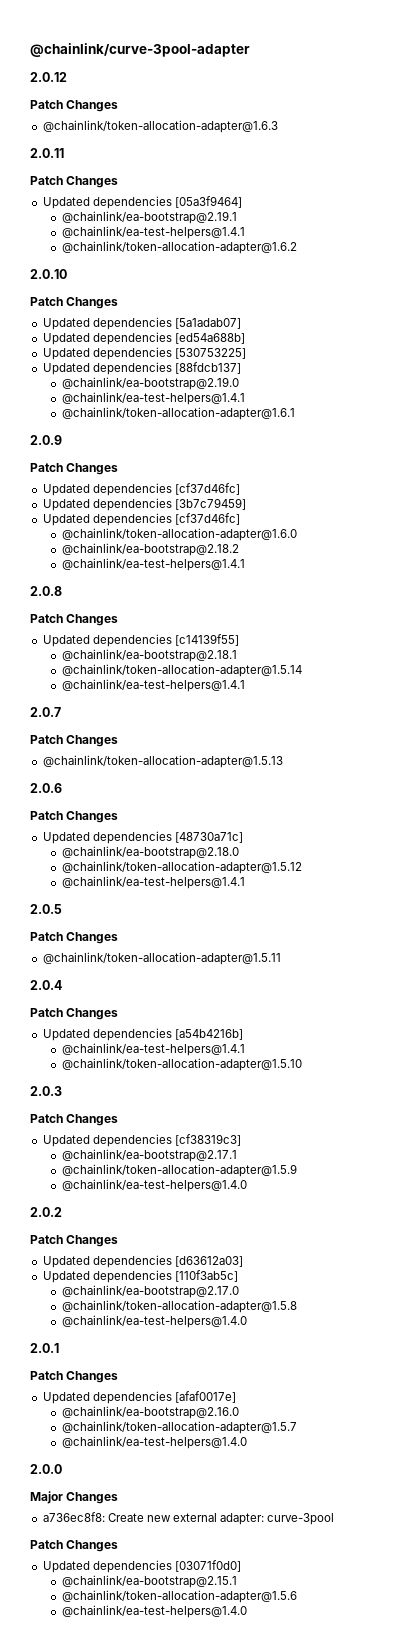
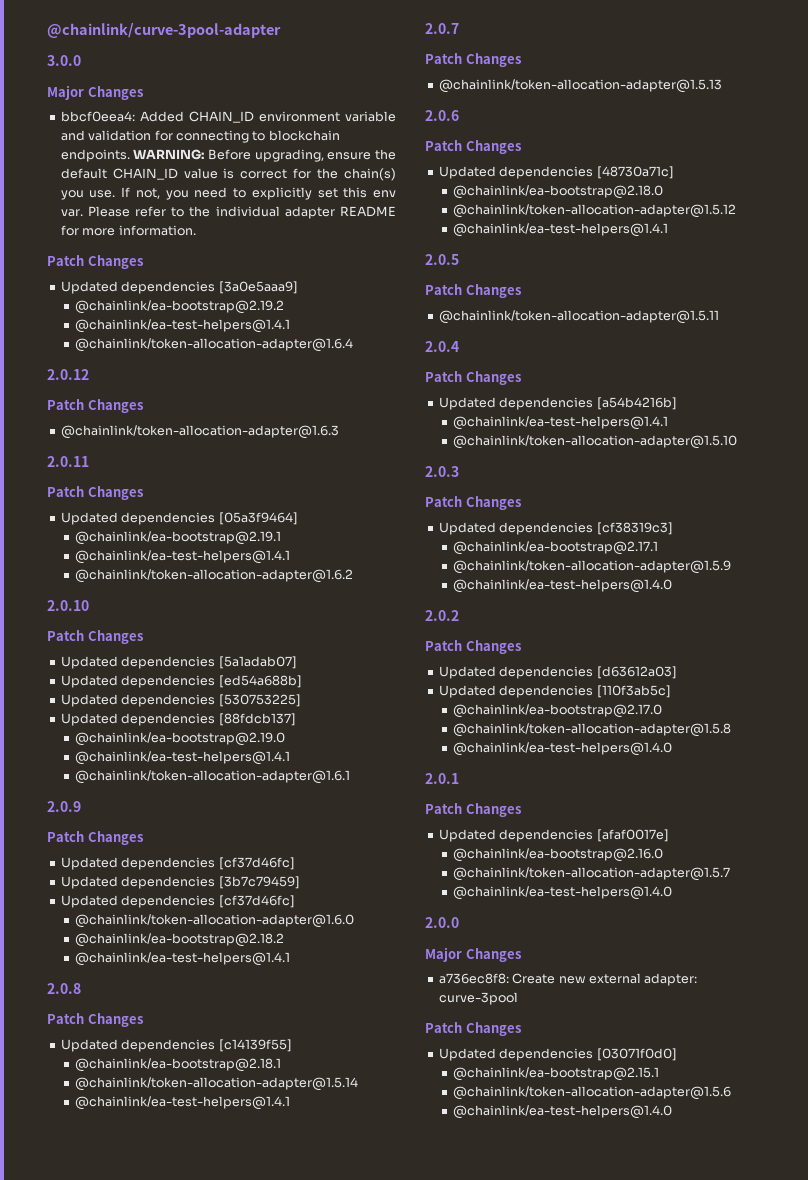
(250, 50) none -> [47,55,81,66] [47,85,143,100] [60,111,396,123] [60,130,340,143] [60,149,396,162] [60,168,396,181] [60,187,396,200] [60,206,396,219] [60,225,196,236] [47,255,143,269] [60,281,298,294] [75,300,285,314] [75,319,291,333] [75,338,354,352] // 3.0.0 // Major Changes // bbcf0eea4: Added CHAIN_ID environment variable and validation for connecting to blockchain endpoints. WARNING: Before upgrading, ensure the default CHAIN_ID value is correct for the chain(s) you use. If not, you need to explicitly set this env var. Please refer to the individual adapter README for more information. // Patch Changes // Updated dependencies [3a0e5aaa9] // @chainlink/ea-bootstrap@2.19.2 // @chainlink/ea-test-helpers@1.4.1 // @chainlink/token-allocation-adapter@1.6.4

